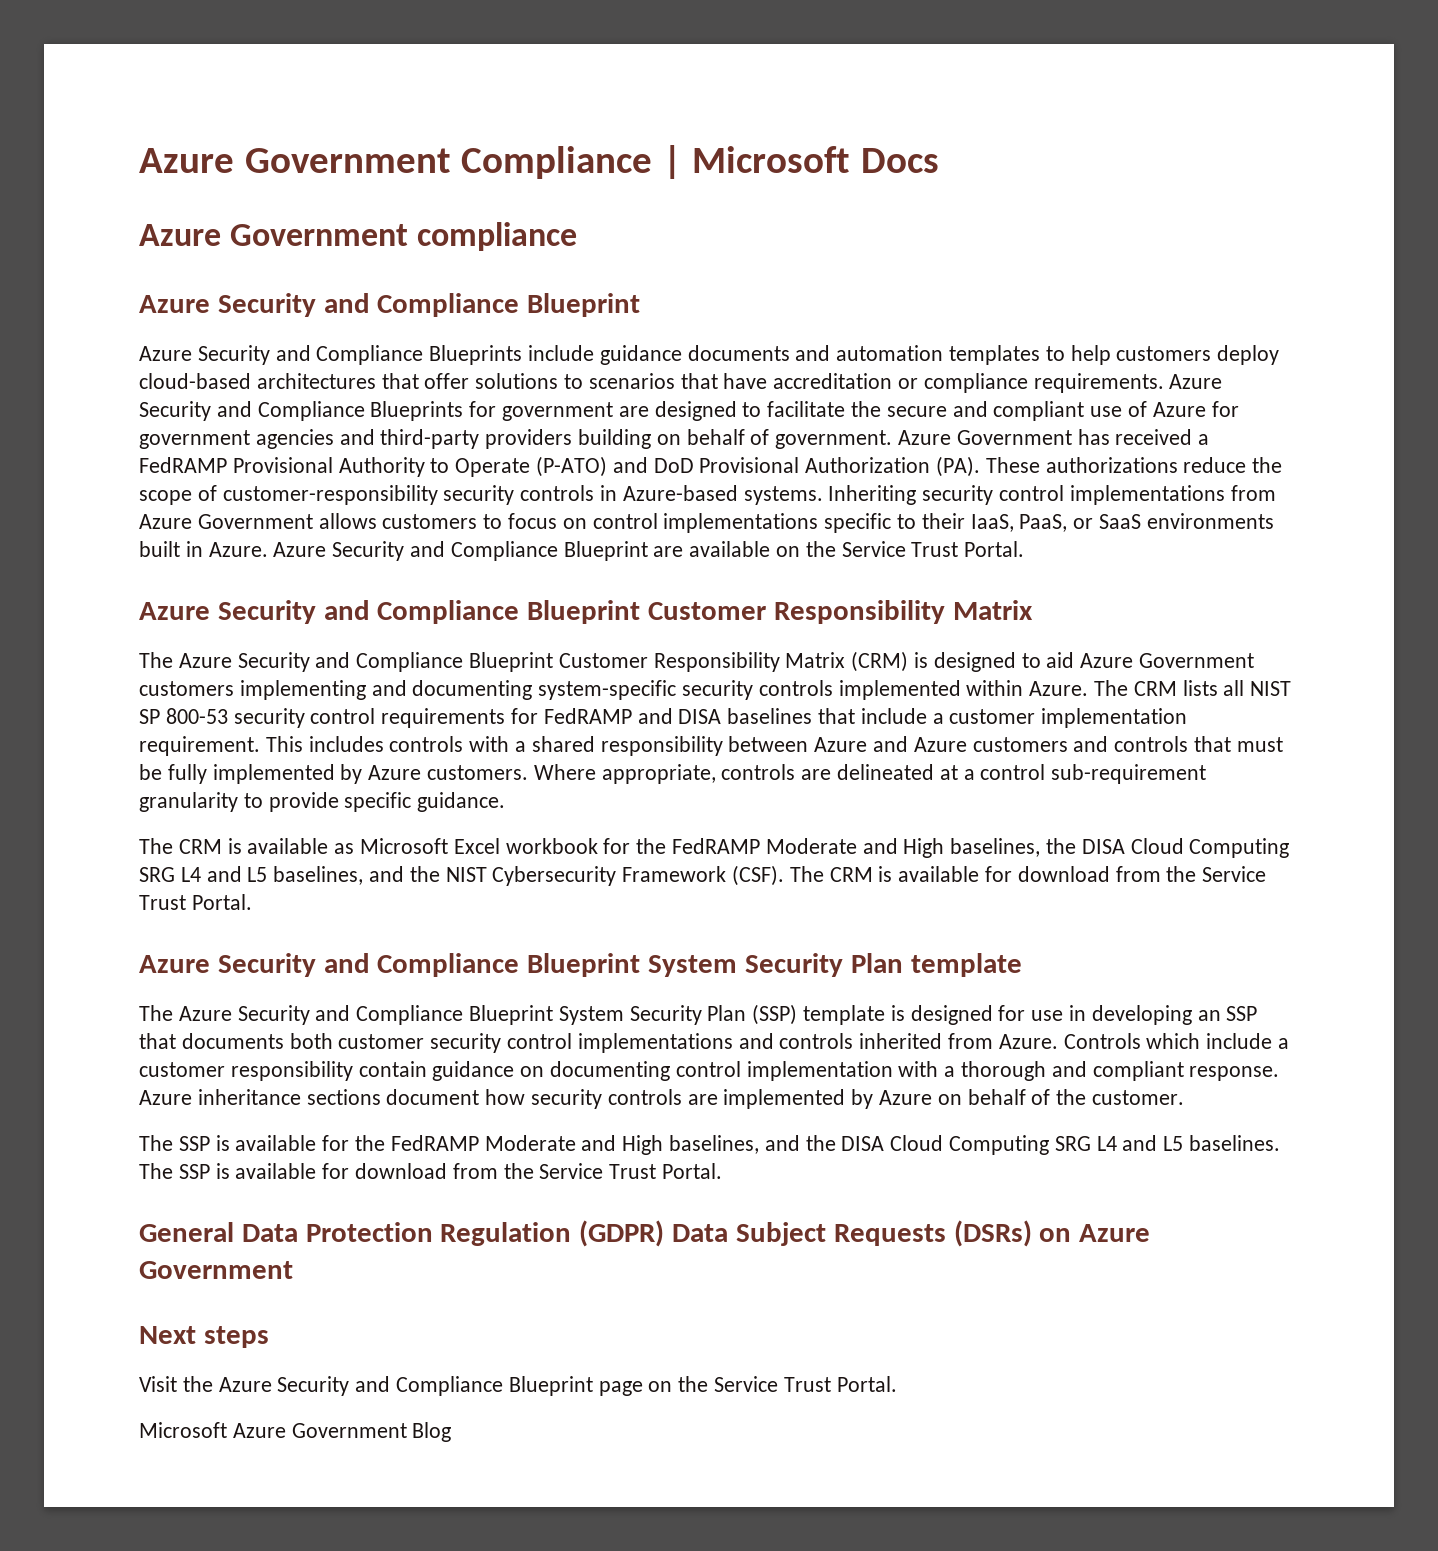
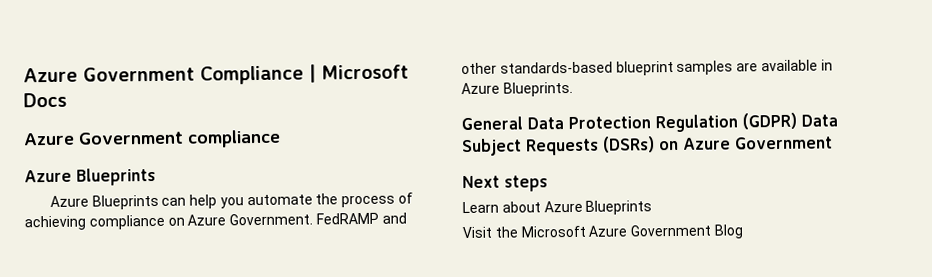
[217,293,641,317] [139,345,1280,365] [139,373,1223,393] [139,401,1239,421] [139,429,1210,449] [139,456,1283,477] [139,485,1276,505] [139,513,1274,533] [139,541,1025,561] [139,600,1033,624] [139,651,1255,672] [139,680,1292,700] [139,708,1188,728] [139,736,1283,756] [139,764,1207,784] [139,792,506,812] [139,838,1290,858] [139,865,1267,886] [139,894,252,910] [139,953,1022,977] [139,1004,1258,1025] [139,1033,1290,1053] [139,1061,1280,1081] [139,1089,1185,1109] [139,1135,1281,1155] [139,1163,723,1179] Security and Compliance Blueprint // Azure Security and Compliance Blueprints include guidance documents and automation templates to help customers deploy cloud-based architectures that offer solutions to scenarios that have accreditation or compliance requirements. Azure Security and Compliance Blueprints for government are designed to facilitate the secure and compliant use of Azure for government agencies and third-party providers building on behalf of government. Azure Government has received a FedRAMP Provisional Authority to Operate (P-ATO) and DoD Provisional Authorization (PA). These authorizations reduce the scope of customer-responsibility security controls in Azure-based systems. Inheriting security control implementations from Azure Government allows customers to focus on control implementations specific to their IaaS, PaaS, or SaaS environments built in Azure. Azure Security and Compliance Blueprint are available on the Service Trust Portal. // Azure Security and Compliance Blueprint Customer Responsibility Matrix // The Azure Security and Compliance Blueprint Customer Responsibility Matrix (CRM) is designed to aid Azure Government customers implementing and documenting system-specific security controls implemented within Azure. The CRM lists all NIST SP 800-53 security control requirements for FedRAMP and DISA baselines that include a customer implementation requirement. This includes controls with a shared responsibility between Azure and Azure customers and controls that must be fully implemented by Azure customers. Where appropriate, controls are delineated at a control sub-requirement granularity to provide specific guidance. // The CRM is available as Microsoft Excel workbook for the FedRAMP Moderate and High baselines, the DISA Cloud Computing SRG L4 and L5 baselines, and the NIST Cybersecurity Framework (CSF). The CRM is available for download from the Service Trust Portal. // Azure Security and Compliance Blueprint System Security Plan template // The Azure Security and Compliance Blueprint System Security Plan (SSP) template is designed for use in developing an SSP that documents both customer security control implementations and controls inherited from Azure. Controls which include a customer responsibility contain guidance on documenting control implementation with a thorough and compliant response. Azure inheritance sections document how security controls are implemented by Azure on behalf of the customer. // The SSP is available for the FedRAMP Moderate and High baselines, and the DISA Cloud Computing SRG L4 and L5 baselines. The SSP is available for download from the Service Trust Portal. -> [76,167,156,186] [49,192,414,210] [24,212,407,231] [461,59,833,76] [461,81,573,97] Blueprints // Azure Blueprints can help you automate the process of achieving compliance on Azure Government. FedRAMP and other standards-based blueprint samples are available in Azure Blueprints.
[139,1376,897,1396] Visit the Azure Security and Compliance Blueprint page on the Service Trust Portal. // -> [462,200,653,215] [462,226,518,239] Learn about Azure Blueprints // Visit the

